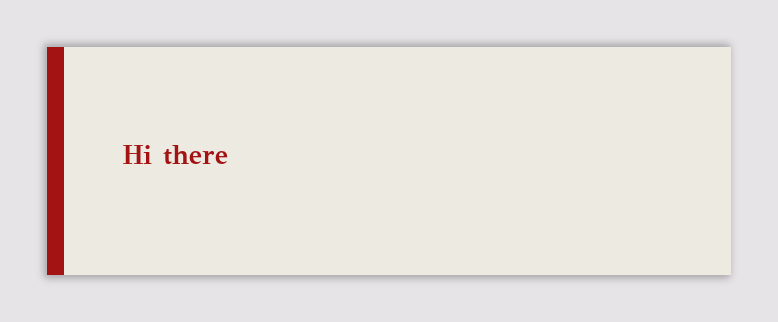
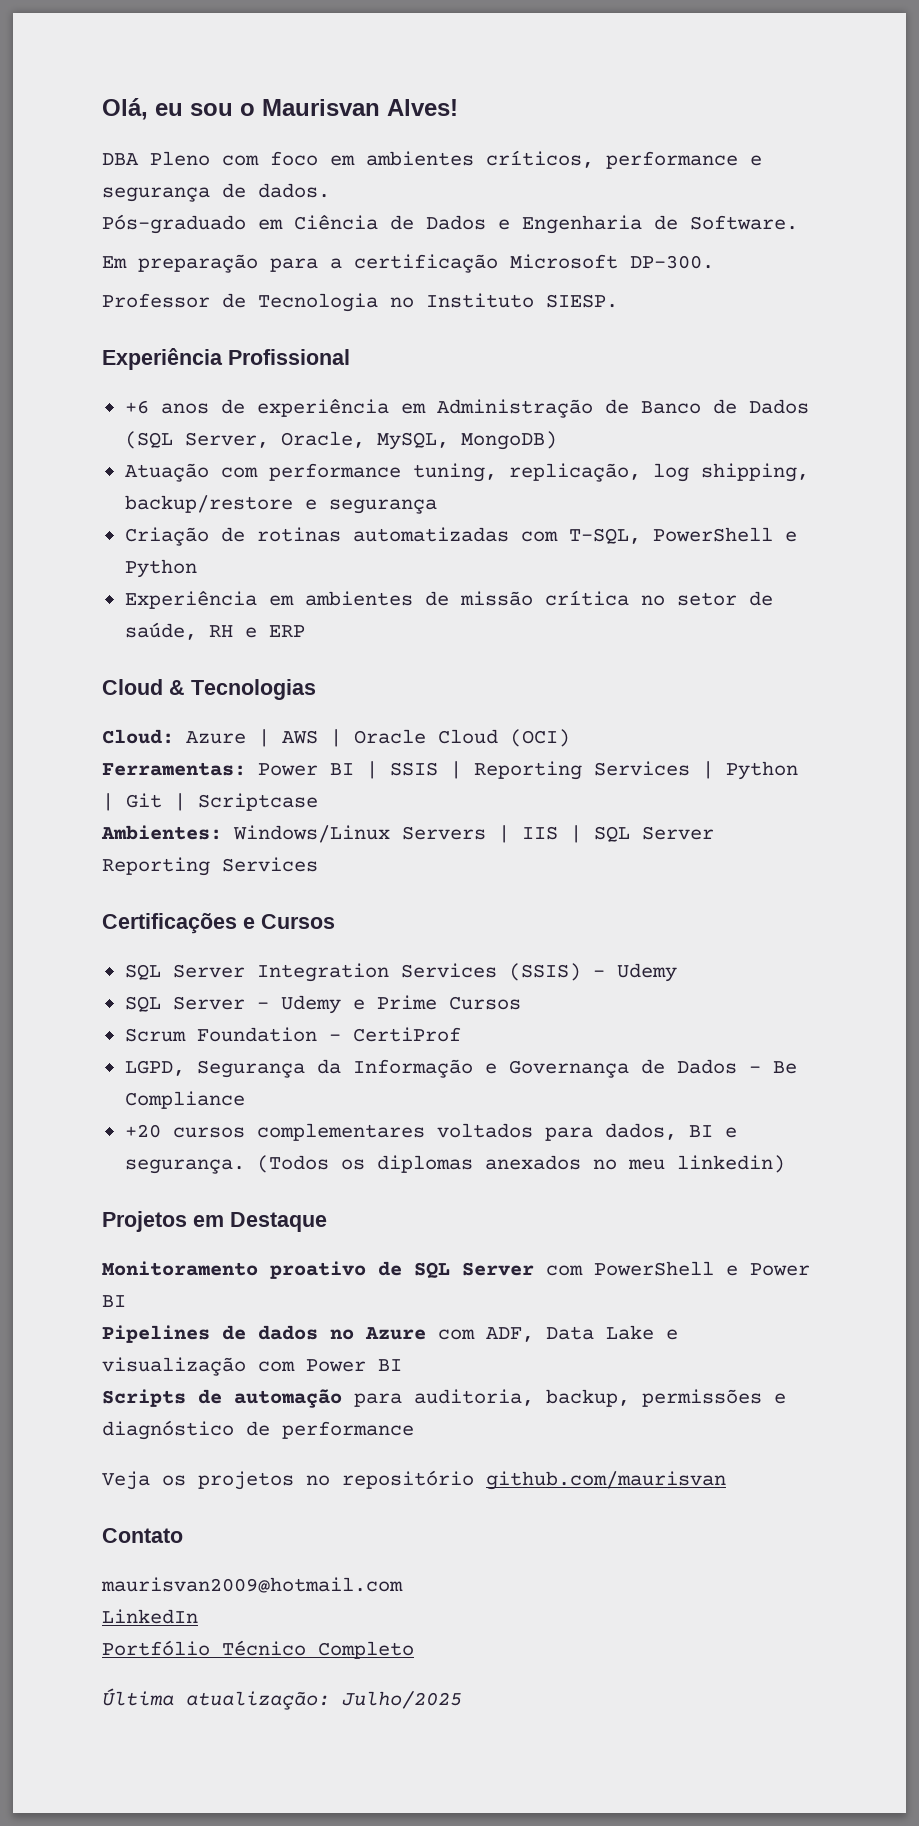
[122,145,228,165] Hi there -> [102,98,458,120] [102,150,762,169] [102,183,330,202] [102,214,798,234] [102,254,714,273] [102,293,618,312] [102,348,350,370] [124,399,809,418] [124,431,557,450] [124,463,809,482] [124,495,437,514] [124,527,797,546] [124,559,197,578] [124,590,773,609] [124,622,305,640] [102,679,316,700] [102,729,570,747] [102,761,798,780] [102,793,318,811] [101,825,714,843] [102,857,318,876] [102,913,335,934] [124,963,677,982] [124,995,521,1014] [124,1027,461,1042] [124,1059,797,1078] [124,1091,245,1109] [124,1123,737,1141] [124,1155,785,1174] [102,1211,327,1232] [102,1261,810,1279] [102,1295,126,1307] [102,1325,678,1343] [102,1357,402,1376] [102,1389,786,1408] [102,1420,414,1440] [102,1470,726,1490] [102,1528,183,1543] [101,1577,403,1593] [102,1609,198,1624] [102,1640,414,1659] [102,1688,462,1710] Olá, eu sou o Maurisvan Alves! // DBA Pleno com foco em ambientes críticos, performance e segurança de dados. // Pós-graduado em Ciência de Dados e Engenharia de Software. // Em preparação para a certificação Microsoft DP-300. // Professor de Tecnologia no Instituto SIESP. // Experiência Profissional // +6 anos de experiência em Administração de Banco de Dados (SQL Server, Oracle, MySQL, MongoDB) // Atuação com performance tuning, replicação, log shipping, backup/restore e segurança // Criação de rotinas automatizadas com T-SQL, PowerShell e Python // Experiência em ambientes de missão crítica no setor de saúde, RH e ERP // Cloud & Tecnologias // Cloud: Azure | AWS | Oracle Cloud (OCI) // Ferramentas: Power BI | SSIS | Reporting Services | Python | Git | Scriptcase // Ambientes: Windows/Linux Servers | IIS | SQL Server Reporting Services // Certificações e Cursos // SQL Server Integration Services (SSIS) – Udemy // SQL Server – Udemy e Prime Cursos // Scrum Foundation – CertiProf // LGPD, Segurança da Informação e Governança de Dados – Be Compliance // +20 cursos complementares voltados para dados, BI e segurança. (Todos os diplomas anexados no meu linkedin) // Projetos em Destaque // Monitoramento proativo de SQL Server com PowerShell e Power BI // Pipelines de dados no Azure com ADF, Data Lake e visualização com Power BI // Scripts de automação para auditoria, backup, permissões e diagnóstico de performance // Veja os projetos no repositório github.com/maurisvan // Contato // maurisvan2009@hotmail.com // LinkedIn // Portfólio Técnico Completo // Última atualização: Julho/2025

